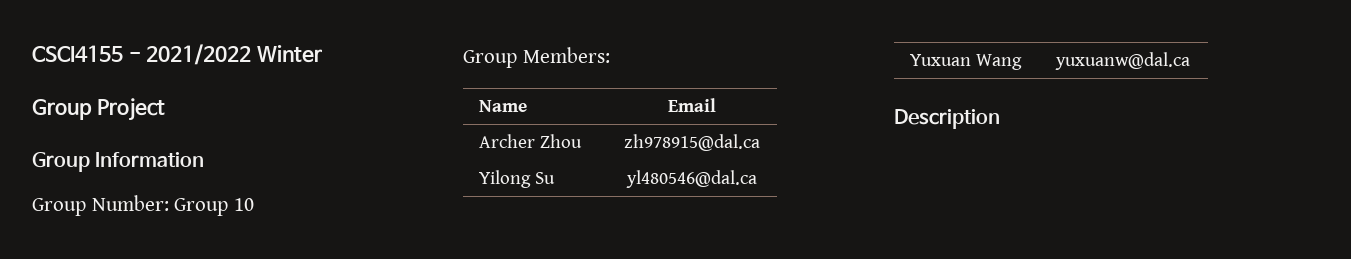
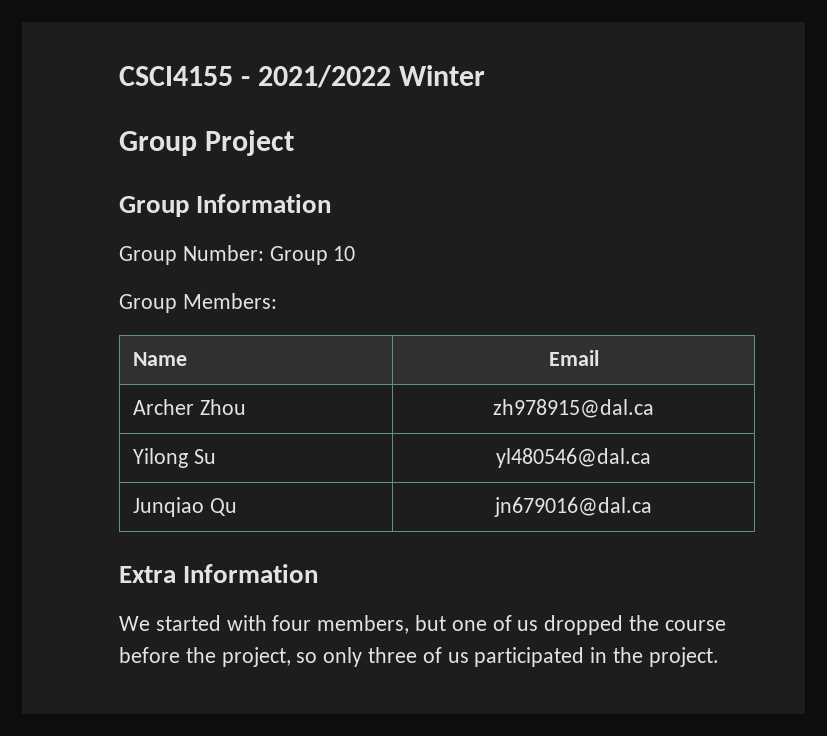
[909,54,1022,70] [1055,52,1190,70] [894,109,1000,129] Yuxuan Wang | yuxuanw@dal.ca // Description -> [133,497,237,517] [494,497,652,517] [119,564,319,583] [119,615,726,635] [119,647,719,667] Junqiao Qu | jn679016@dal.ca // Extra Information // We started with four members, but one of us dropped the course before the project, so only three of us participated in the project.

